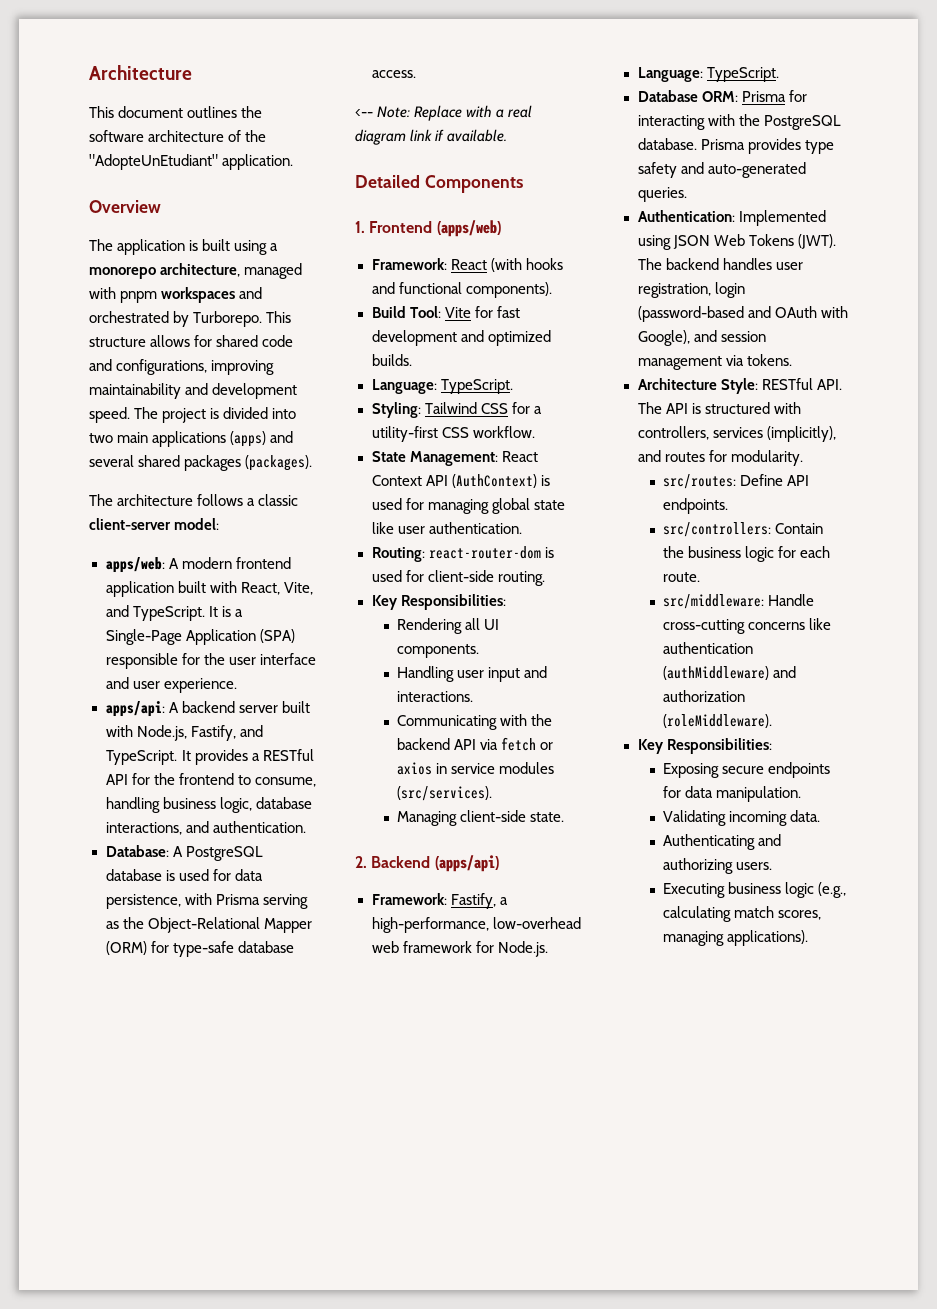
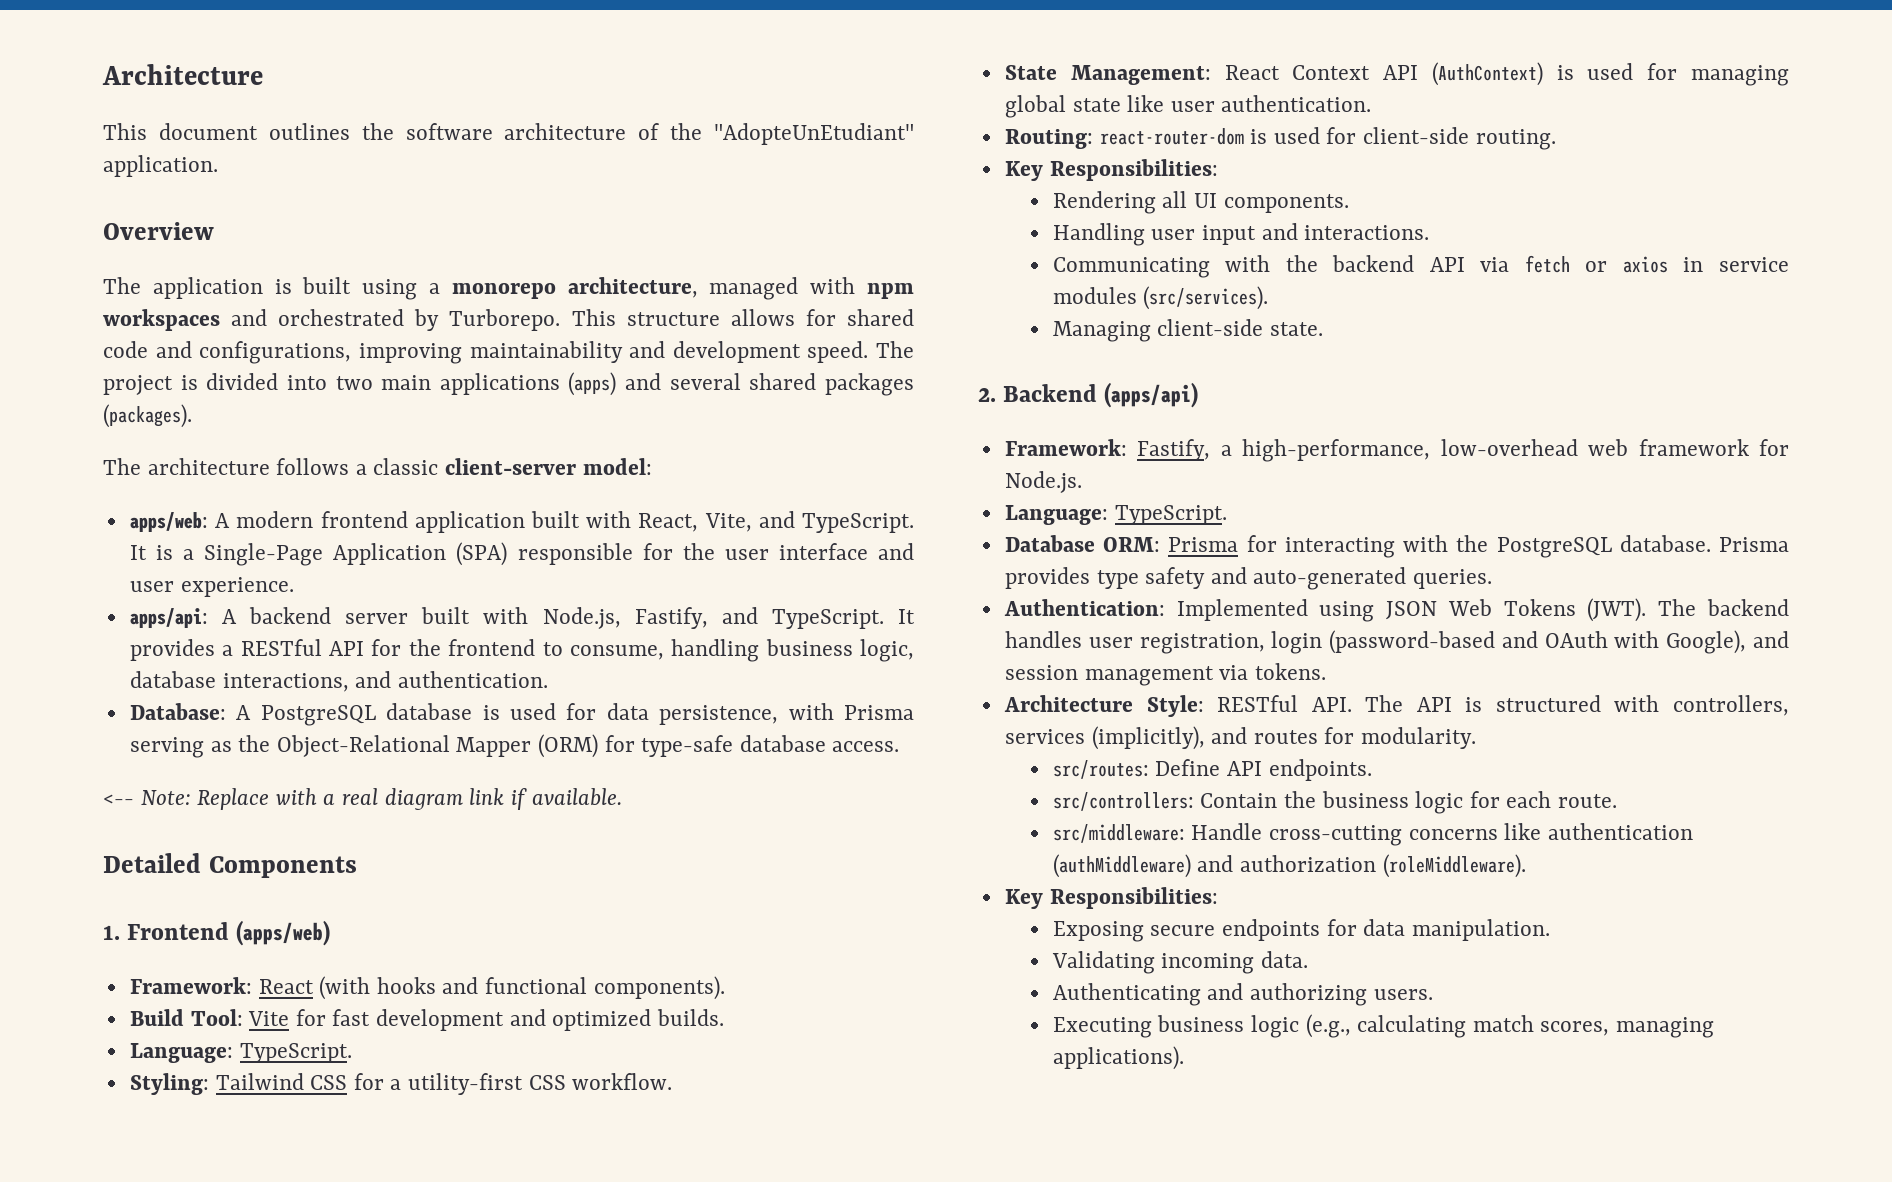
[120,291,158,303] pnpm -> [867,283,914,299] npm

